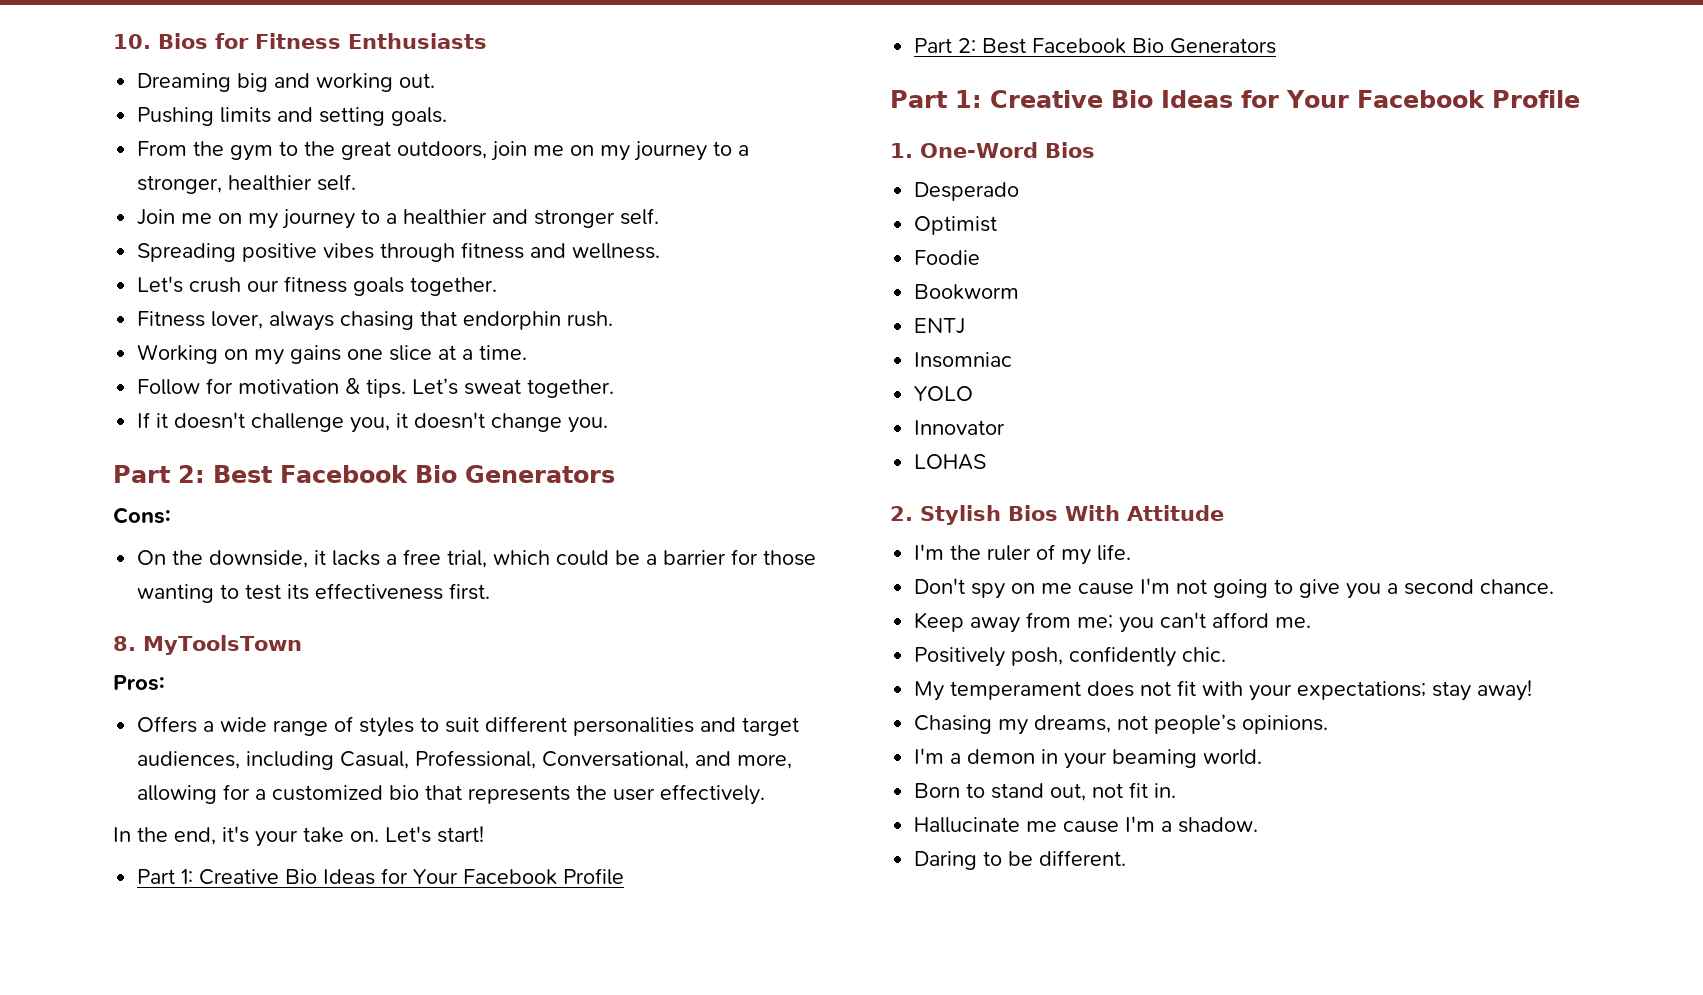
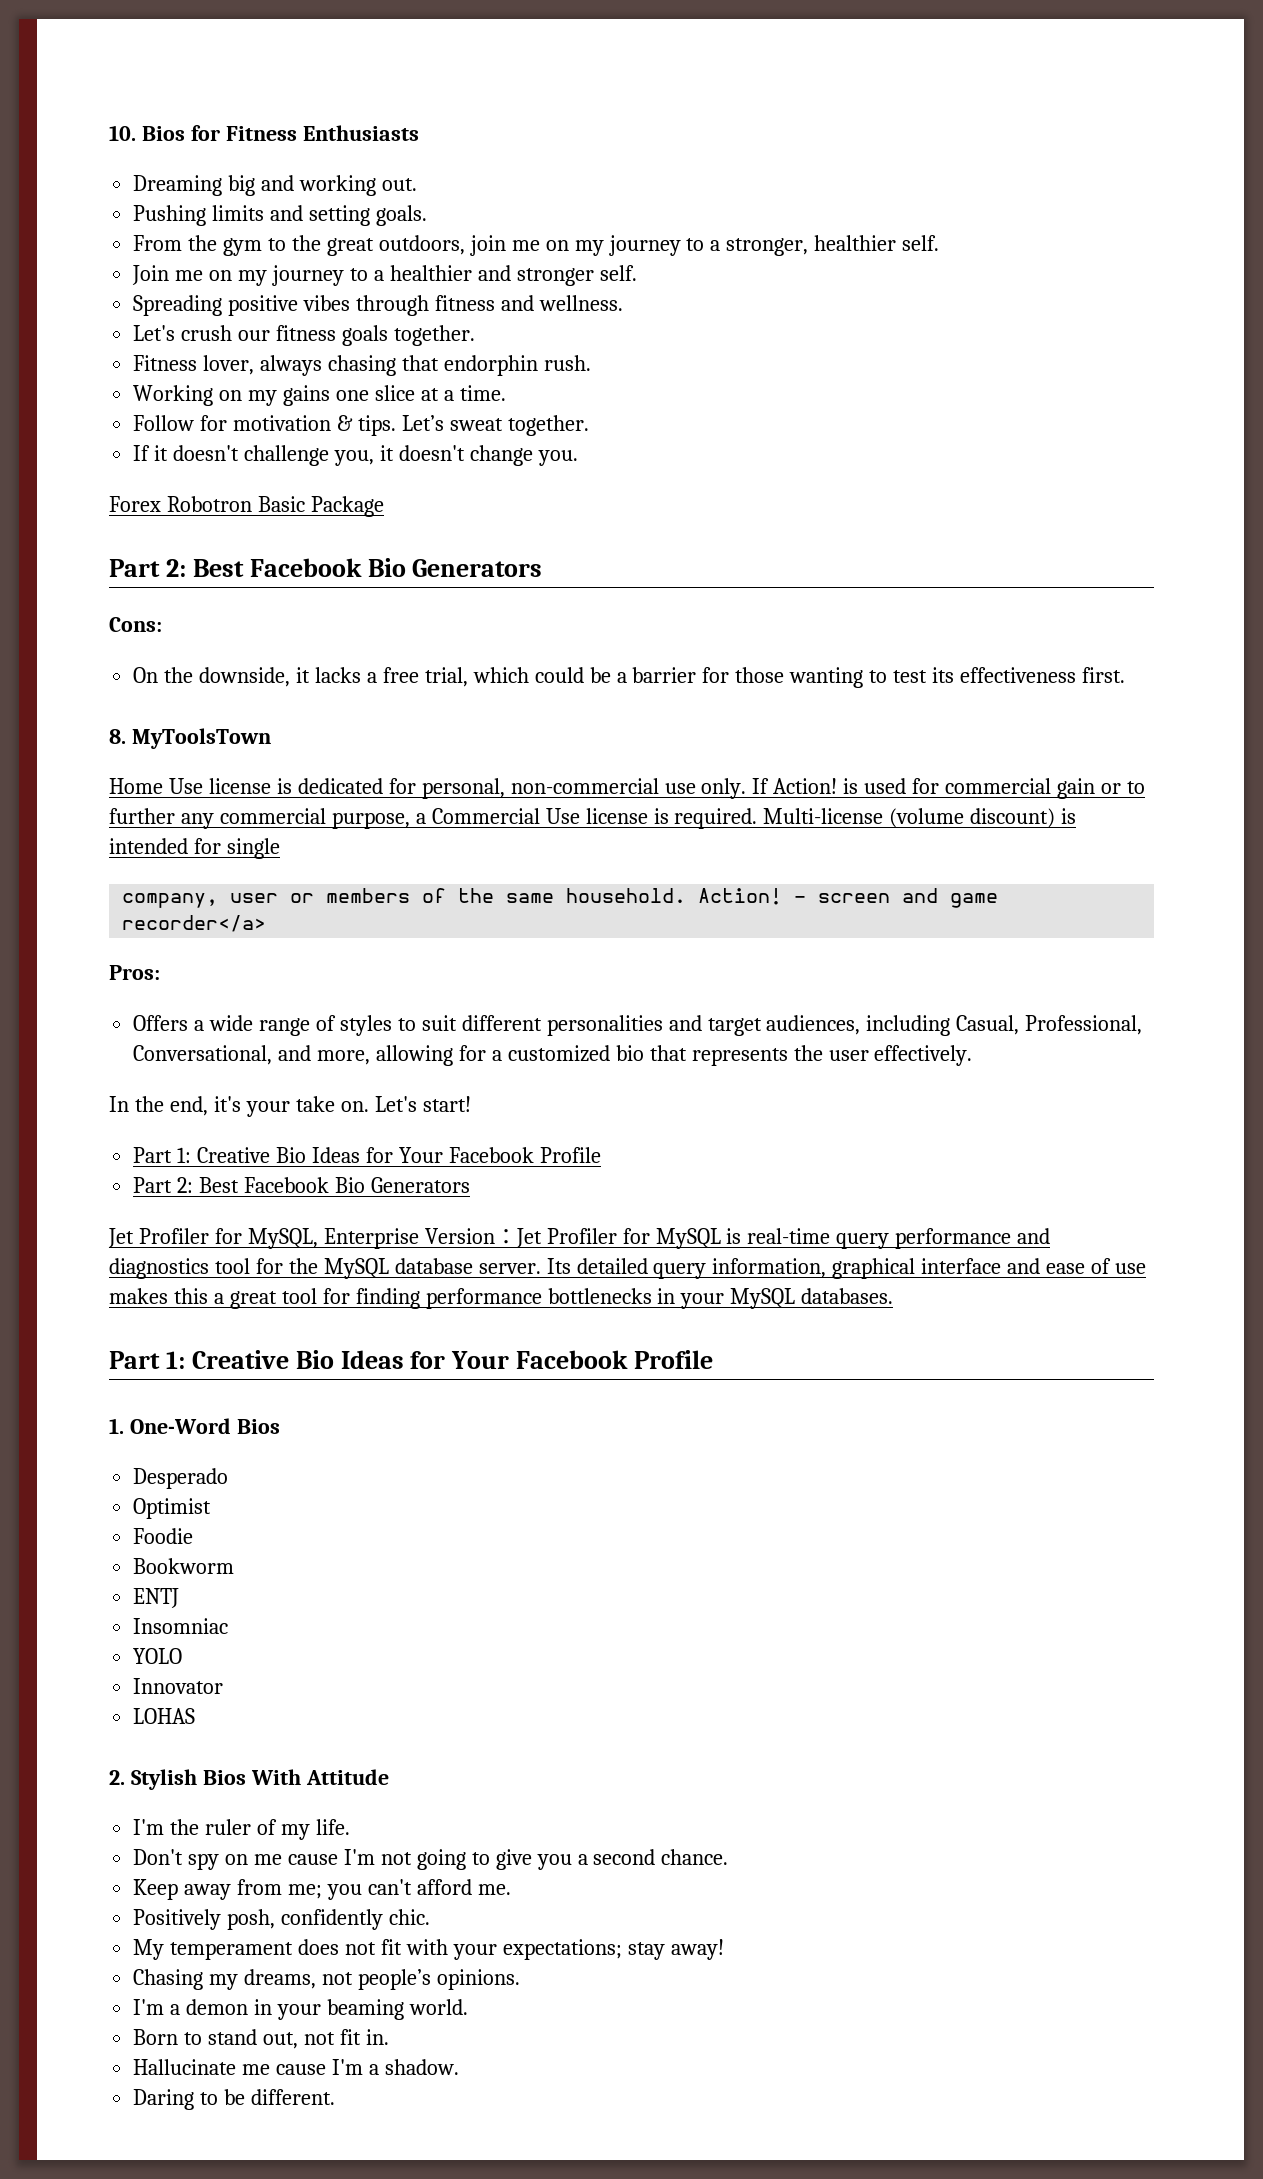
(609, 425) none -> [109,496,384,517] // Forex Robotron Basic Package
(302, 645) none -> [109,778,1145,799] [109,808,1077,829] [109,838,280,859] [122,888,999,908] [122,915,267,932] // Home Use license is dedicated for personal, non-commercial use only. If Action! is used for commercial gain or to further any commercial purpose, a Commercial Use license is required. Multi-license (volume discount) is intended for single // company, user or members of the same household. Action! - screen and game recorder</a>
(1277, 46) none -> [108,1228,1051,1249] [109,1258,1147,1279] [109,1288,894,1309] // Jet Profiler for MySQL, Enterprise Version：Jet Profiler for MySQL is real-time query performance and diagnostics tool for the MySQL database server. Its detailed query information, graphical interface and ease of use makes this a great tool for finding performance bottlenecks in your MySQL databases.

